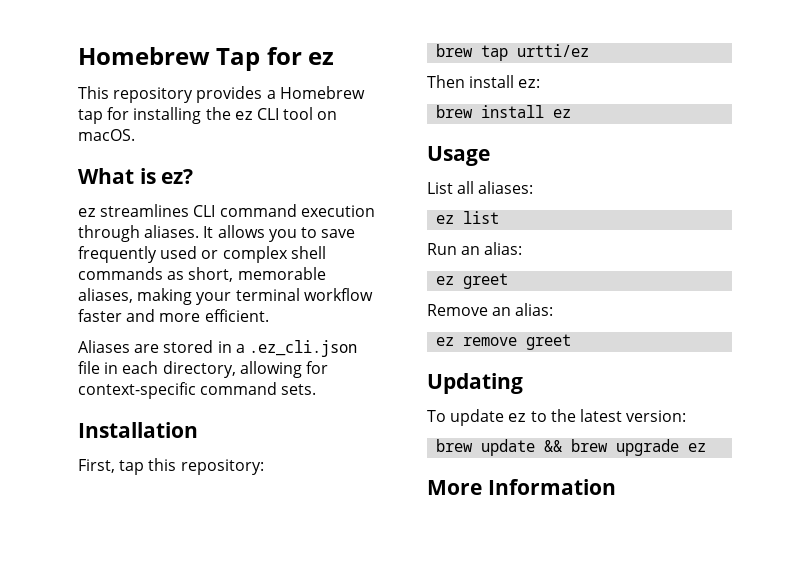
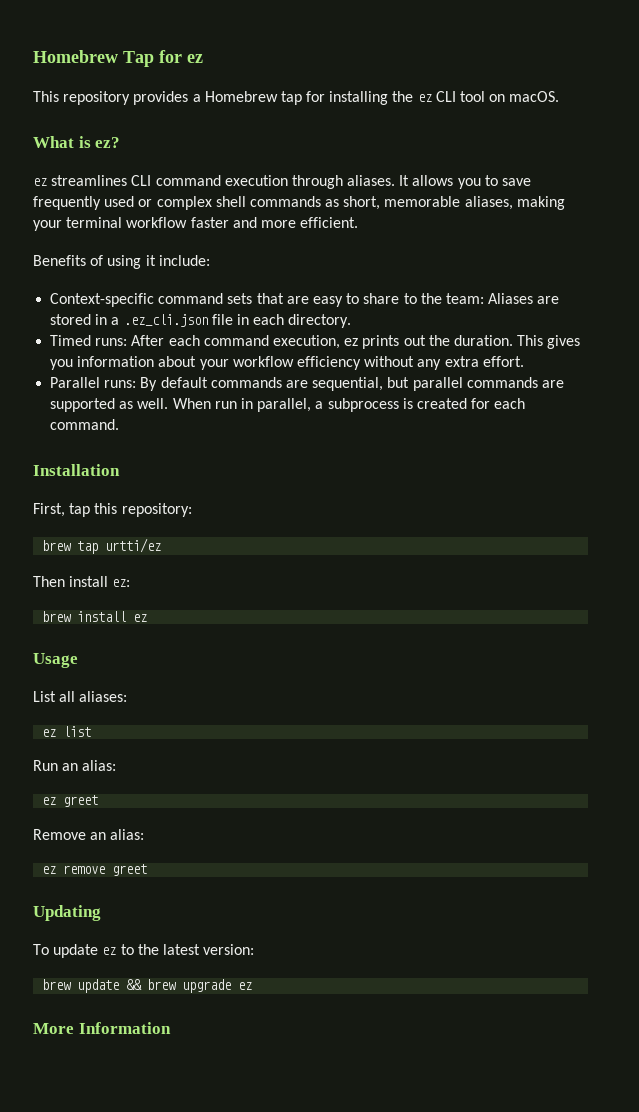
(269, 315) none -> [33,255,210,269] [50,293,484,307] Benefits of using it include: // Context-specific command sets that are easy to share to the team:
[162,361,328,378] [78,382,317,399] directory, allowing for context-specific command sets. -> [288,314,352,328] [50,335,581,349] [50,356,524,370] [50,377,564,391] [50,398,526,412] [50,419,120,430] directory. // Timed runs: After each command execution, ez prints out the duration. This gives you information about your workflow efficiency without any extra effort. // Parallel runs: By default commands are sequential, but parallel commands are supported as well. When run in parallel, a subprocess is created for each command.

